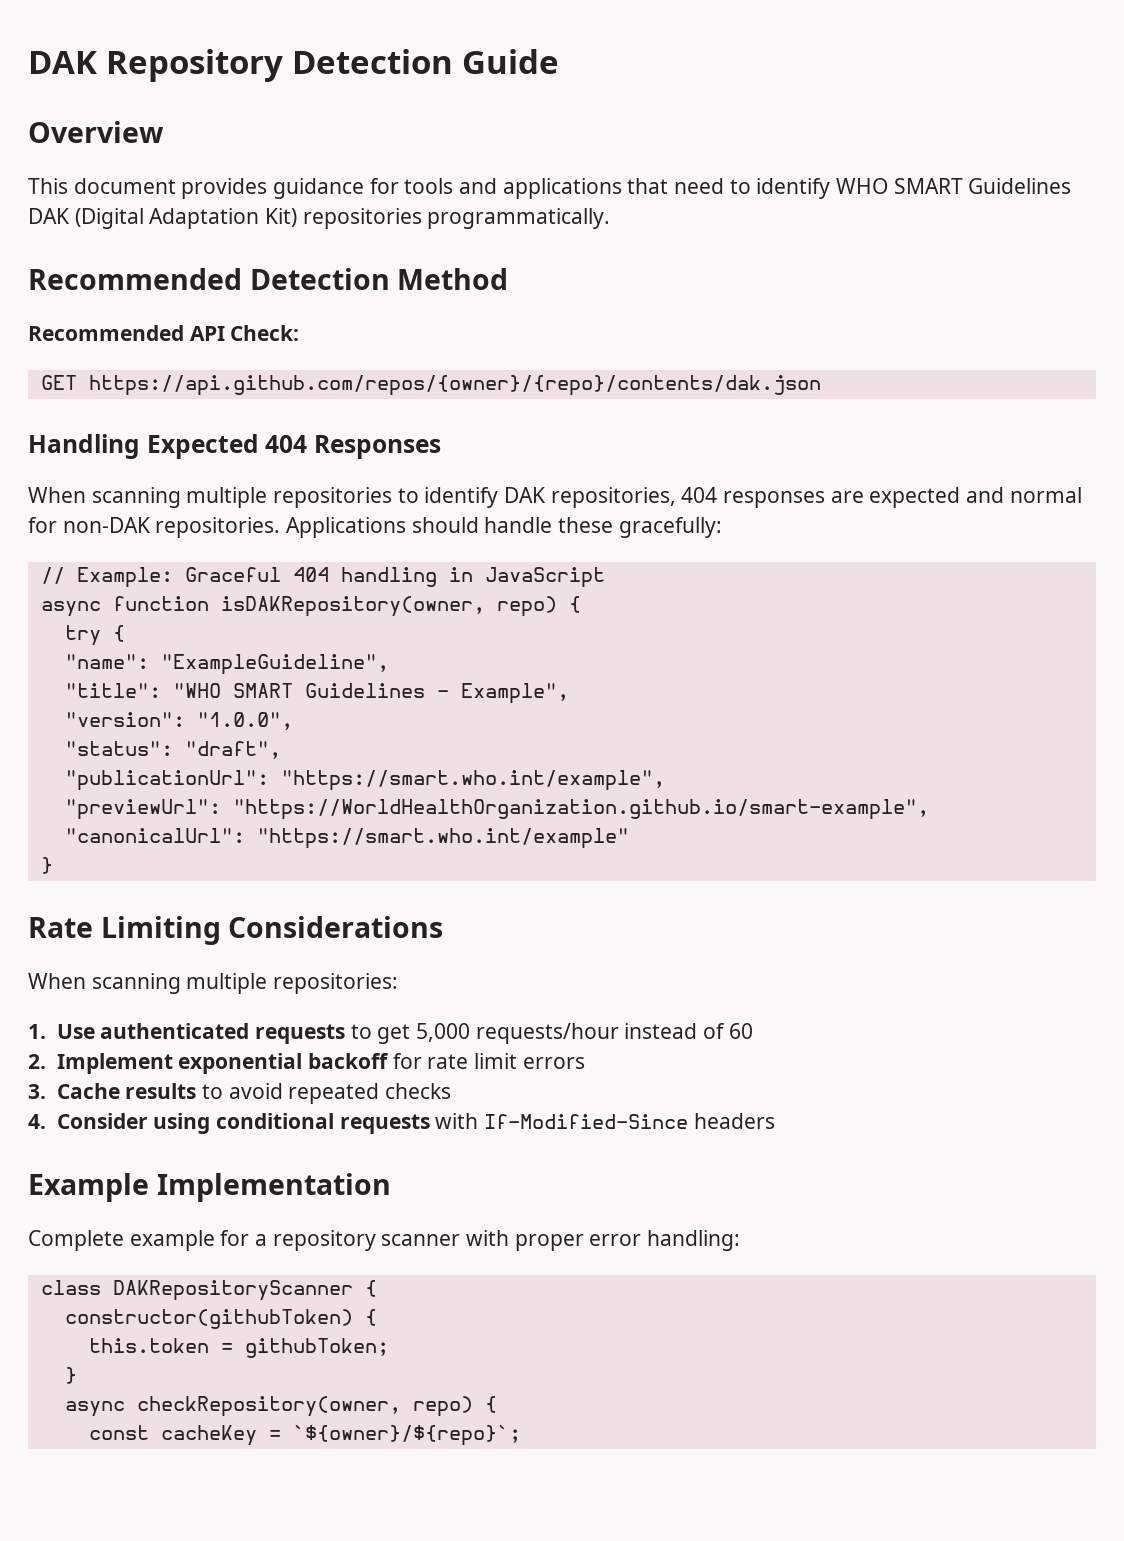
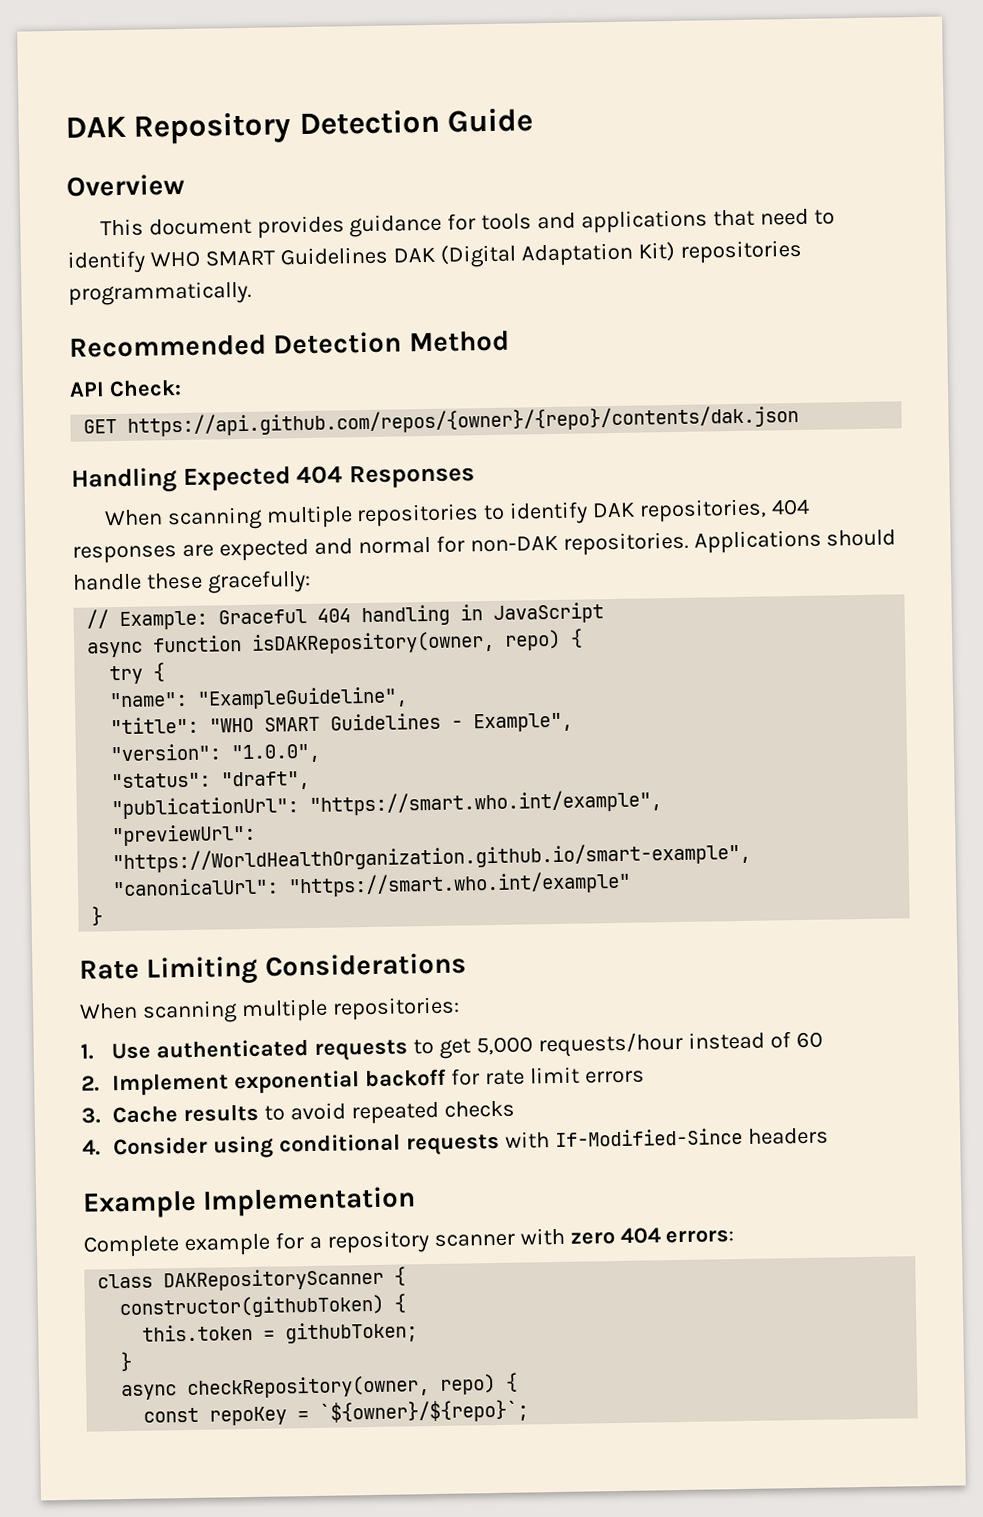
[28,325,184,341] Recommended -> (510, 341) none
[514,1230,741,1251] proper error handling: -> [569,1227,735,1245] zero 404 errors:
[160,1425,257,1446] cacheKey -> [209,1406,288,1426] repoKey

